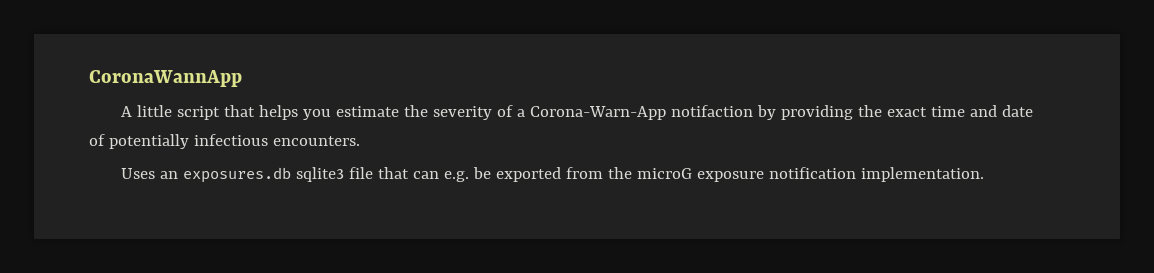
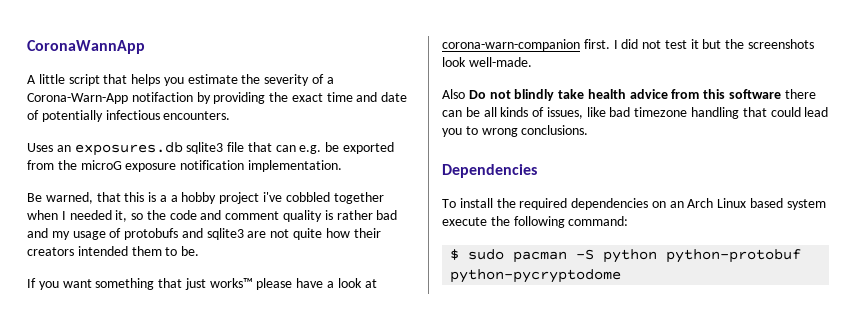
(984, 174) none -> [27,192,384,204] [27,210,398,222] [27,228,381,240] [27,246,200,256] [27,278,377,290] [442,39,815,51] [442,57,532,67] [442,89,816,101] [442,107,829,119] [442,125,589,137] [442,164,537,178] [442,198,826,210] [442,216,629,228] [450,249,802,263] [450,269,622,283] // Be warned, that this is a a hobby project i've cobbled together when I needed it, so the code and comment quality is rather bad and my usage of protobufs and sqlite3 are not quite how their creators intended them to be. // If you want something that just works™ please have a look at corona-warn-companion first. I did not test it but the screenshots look well-made. // Also Do not blindly take health advice from this software there can be all kinds of issues, like bad timezone handling that could lead you to wrong conclusions. // Dependencies // To install the required dependencies on an Arch Linux based system execute the following command: // $ sudo pacman -S python python-protobuf python-pycryptodome

